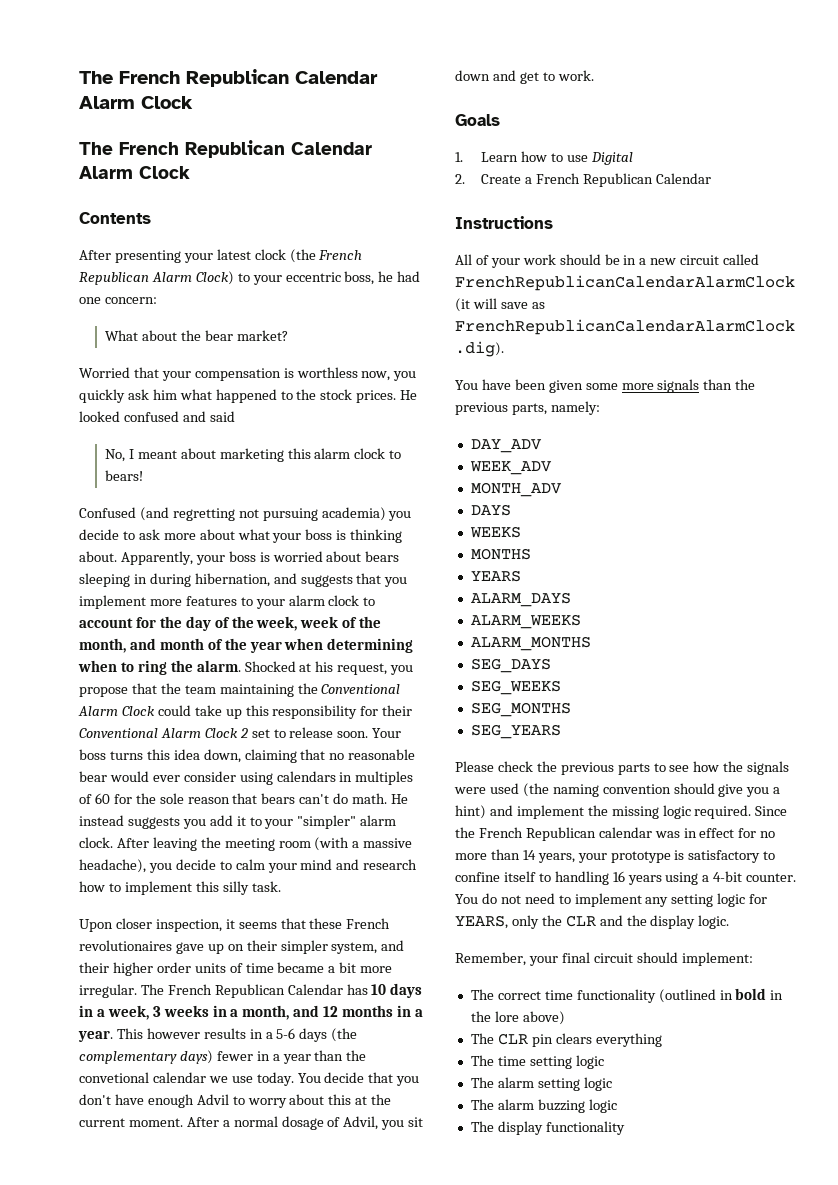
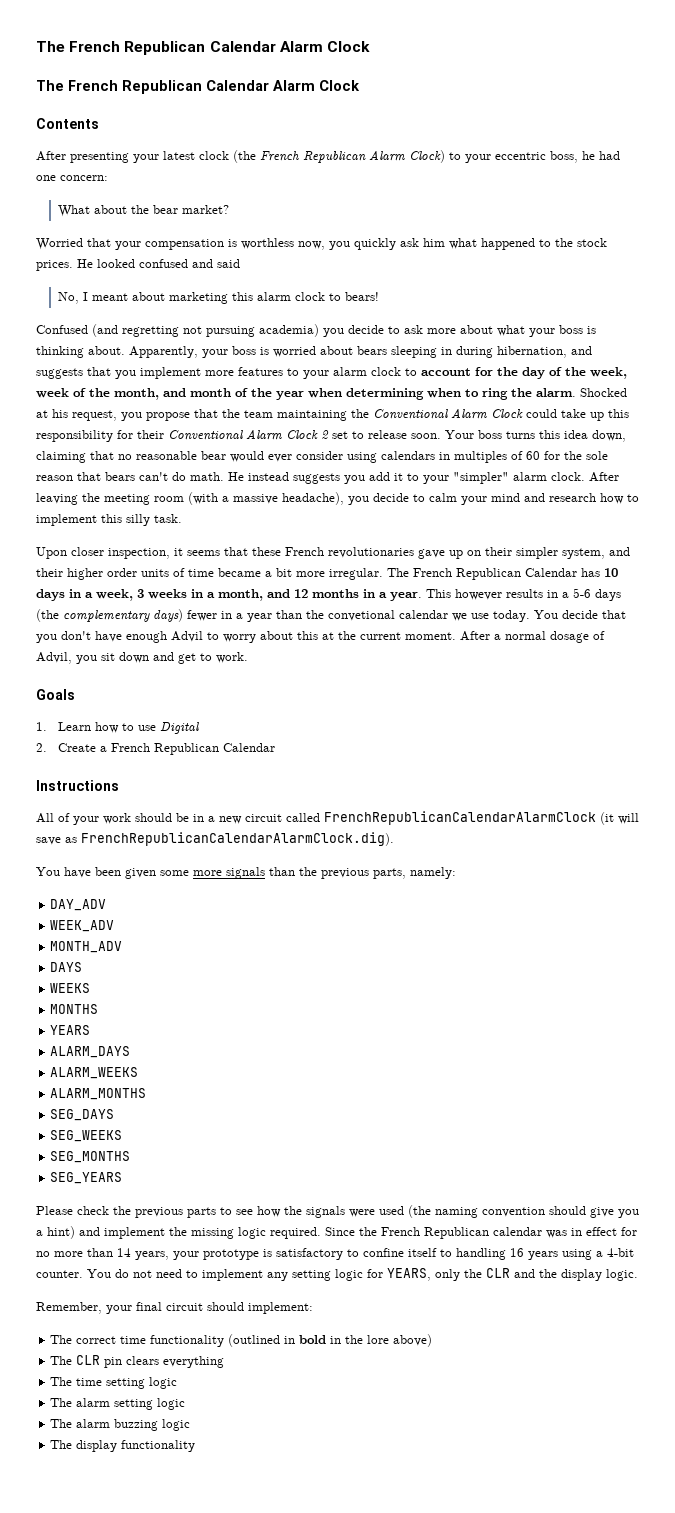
[79,940,172,951] revolutionaires -> [328,547,414,558] revolutionaries

